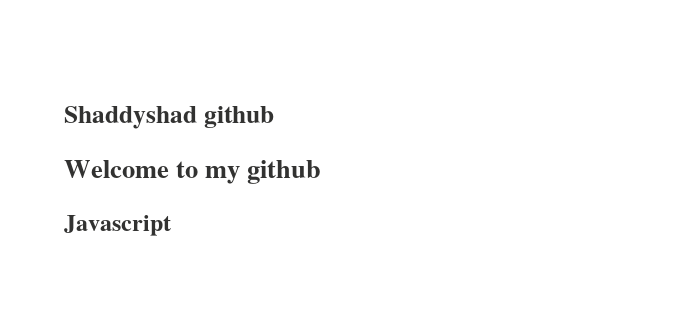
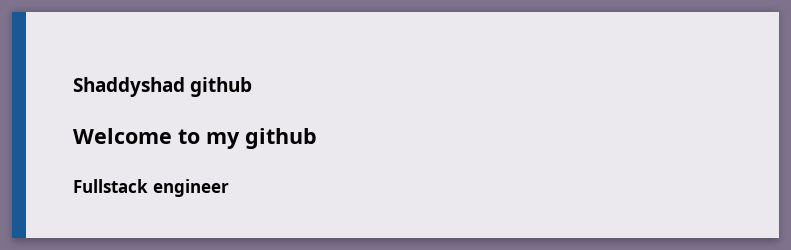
[64,215,171,236] Javascript -> [73,179,229,197] Fullstack engineer

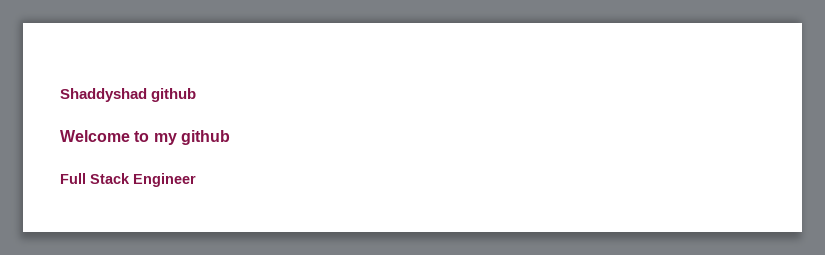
[73,179,229,197] Fullstack engineer -> [60,173,196,187] Full Stack Engineer

